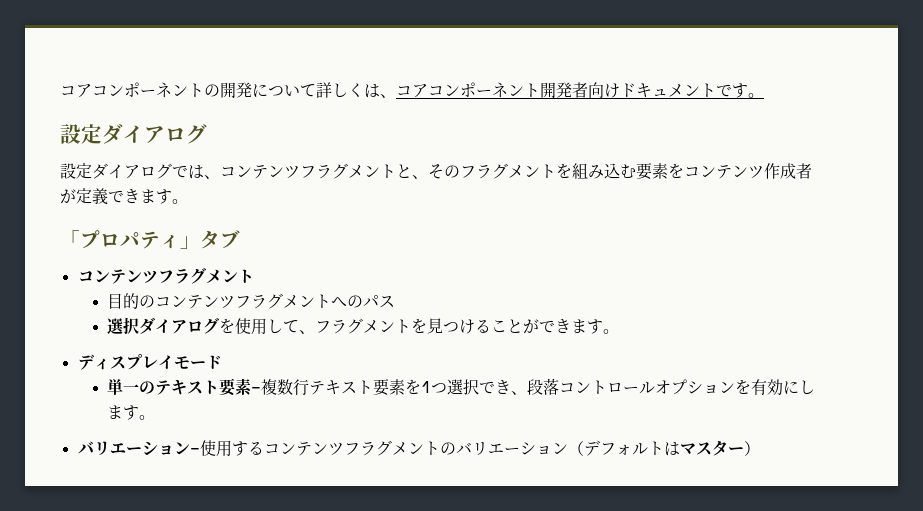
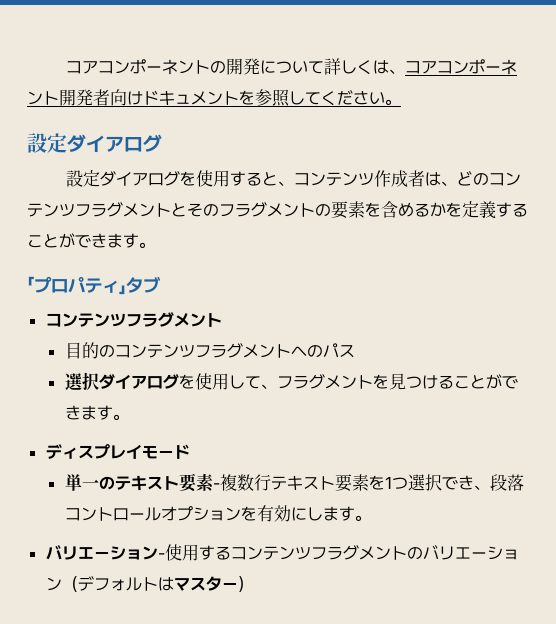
[716,83,748,98] です -> [239,89,385,107] を参照してください
[172,165,220,179] では、 -> [180,170,490,187] を使用すると、コンテンツ作成者は、どの
[412,175,428,179] 、 -> (187, 210) none
[556,163,812,180] [60,188,108,205] を組み込む要素をコンテンツ作成者が定義 -> [315,201,528,219] [27,233,75,248] の要素を含めるかを定義することが

